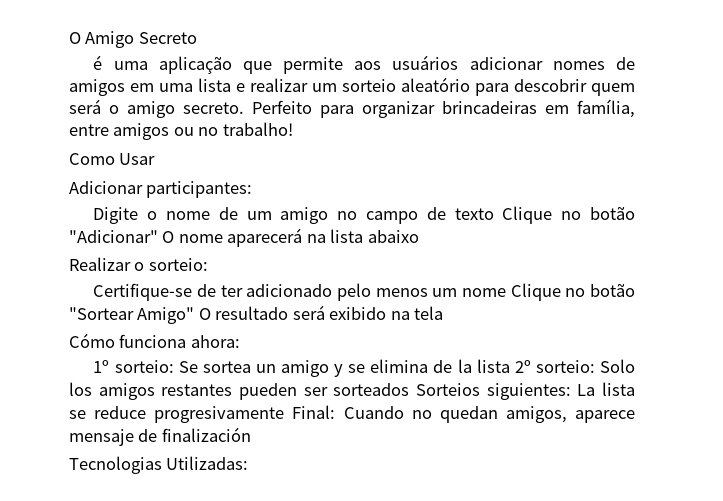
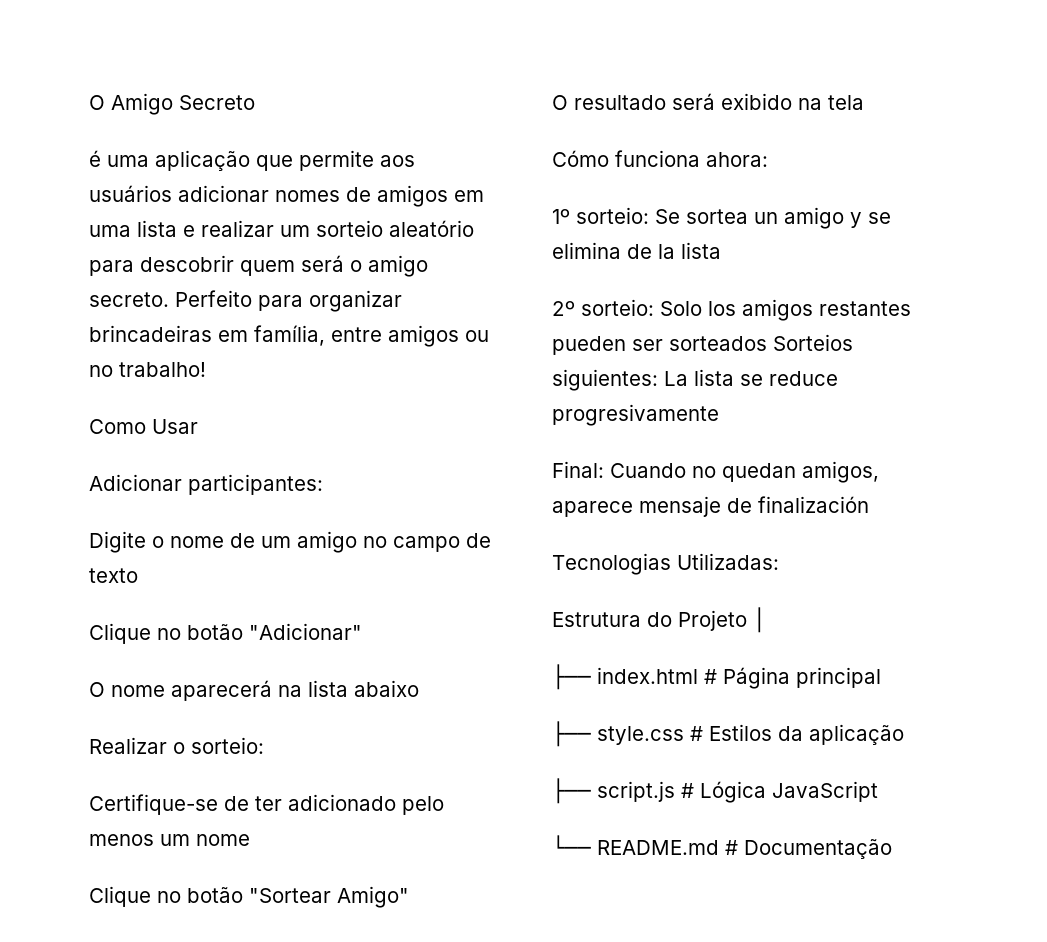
(494, 214) none -> (138, 575) //
(158, 236) none -> (362, 631) //
(507, 292) none -> (250, 840) //
(195, 315) none -> (409, 897) //
(510, 366) none -> (721, 250) //
(285, 414) none -> (719, 415) //
(249, 463) none -> [552,607,766,633] [552,664,881,690] [552,721,904,747] [552,778,878,804] [552,835,892,859] // Estrutura do Projeto │ // ├── index.html # Página principal // ├── style.css # Estilos da aplicação // ├── script.js # Lógica JavaScript // └── README.md # Documentação

